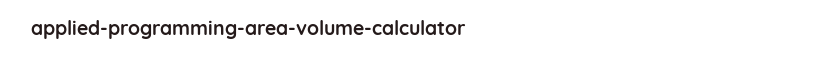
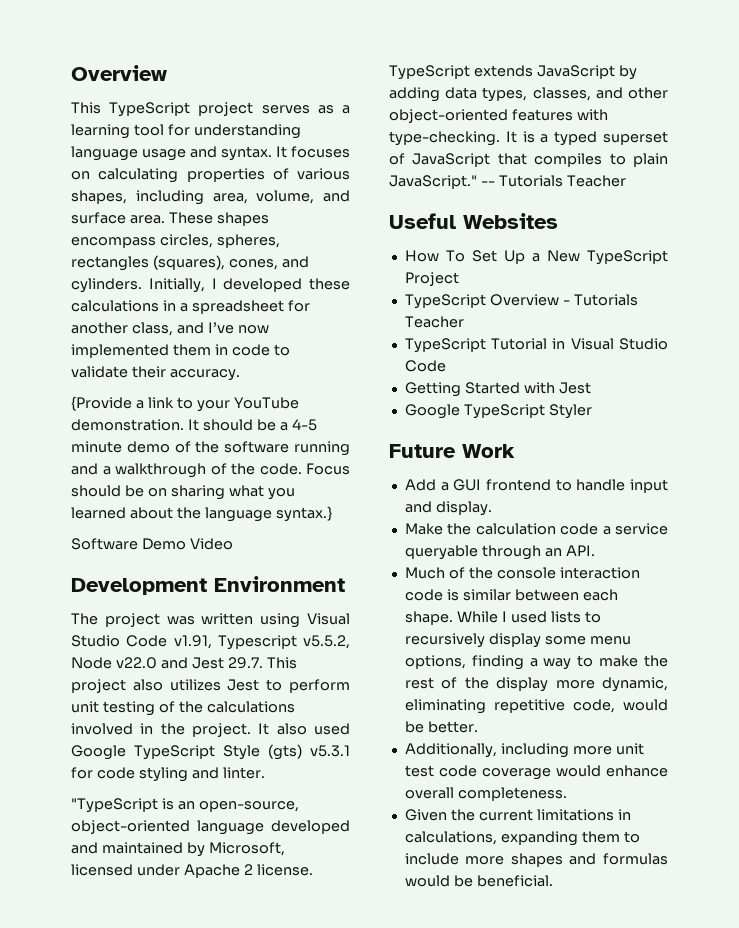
[31,20,466,39] applied-programming-area-volume-calculator -> [71,65,167,81] [71,102,350,117] [71,124,301,139] [71,146,350,161] [71,168,350,183] [71,190,350,205] [71,212,269,226] [71,234,280,248] [71,255,309,271] [71,278,350,293] [71,300,310,314] [71,322,269,336] [71,344,290,358] [71,366,240,381] [71,396,299,412] [71,419,317,431] [71,441,350,456] [71,463,350,478] [71,485,295,500] [71,506,332,522] [71,538,233,550] [71,576,345,595] [71,613,350,628] [71,635,350,650] [71,657,297,669] [71,679,351,693] [71,701,295,716] [71,723,350,737] [71,744,350,760] [71,767,265,782] [71,798,299,813] [71,820,350,835] [71,842,285,857] [71,864,313,878] [389,65,637,80] [389,87,668,102] [389,109,608,123] [389,131,668,146] [389,153,668,167] [389,175,626,189] [389,213,558,229] [404,250,668,265] [404,272,459,286] [404,294,638,309] [404,316,464,328] [404,338,669,353] [404,360,446,372] [404,382,591,397] [404,404,592,419] [389,444,515,458] [404,479,668,493] [404,501,492,516] [404,523,668,535] [404,545,595,560] [404,567,640,579] [404,589,618,601] [404,611,601,625] [404,633,631,648] [404,655,668,670] [404,677,668,692] [404,699,668,714] [404,721,478,733] [404,743,644,758] [404,765,668,780] [404,787,567,801] [404,809,631,821] [404,831,640,846] [404,853,668,867] [404,875,553,887] Overview // This TypeScript project serves as a learning tool for understanding language usage and syntax. It focuses on calculating properties of various shapes, including area, volume, and surface area. These shapes encompass circles, spheres, rectangles (squares), cones, and cylinders. Initially, I developed these calculations in a spreadsheet for another class, and I’ve now implemented them in code to validate their accuracy. // {Provide a link to your YouTube demonstration. It should be a 4-5 minute demo of the software running and a walkthrough of the code. Focus should be on sharing what you learned about the language syntax.} // Software Demo Video // Development Environment // The project was written using Visual Studio Code v1.91, Typescript v5.5.2, Node v22.0 and Jest 29.7. This project also utilizes Jest to perform unit testing of the calculations involved in the project. It also used Google TypeScript Style (gts) v5.3.1 for code styling and linter. // "TypeScript is an open-source, object-oriented language developed and maintained by Microsoft, licensed under Apache 2 license. TypeScript extends JavaScript by adding data types, classes, and other object-oriented features with type-checking. It is a typed superset of JavaScript that compiles to plain JavaScript." -- Tutorials Teacher // Useful Websites // How To Set Up a New TypeScript Project // TypeScript Overview - Tutorials Teacher // TypeScript Tutorial in Visual Studio Code // Getting Started with Jest // Google TypeScript Styler // Future Work // Add a GUI frontend to handle input and display. // Make the calculation code a service queryable through an API. // Much of the console interaction code is similar between each shape. While I used lists to recursively display some menu options, finding a way to make the rest of the display more dynamic, eliminating repetitive code, would be better. // Additionally, including more unit test code coverage would enhance overall completeness. // Given the current limitations in calculations, expanding them to include more shapes and formulas would be beneficial.

